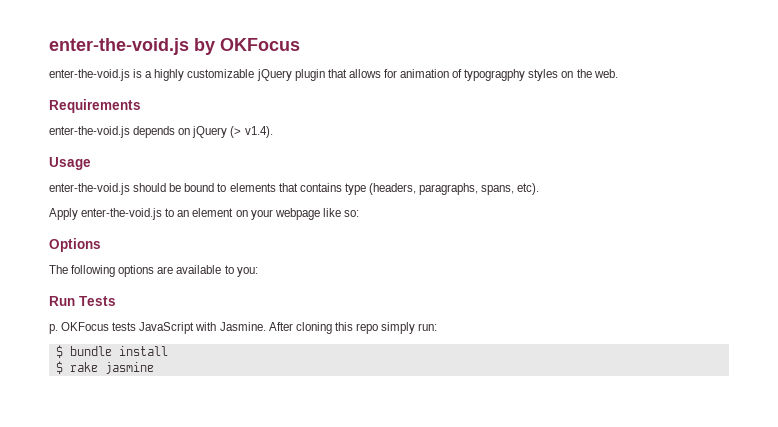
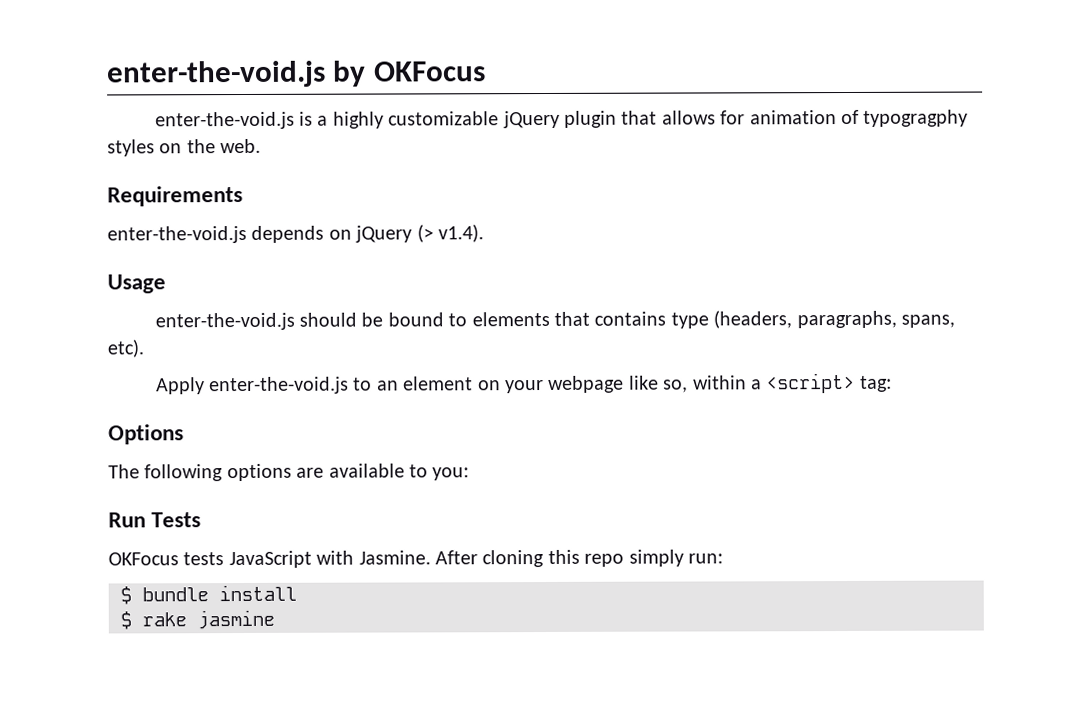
[343,210,359,217] so: -> [663,372,892,394] so, within a <script> tag:
[49,324,58,334] p. -> (202, 520) none

